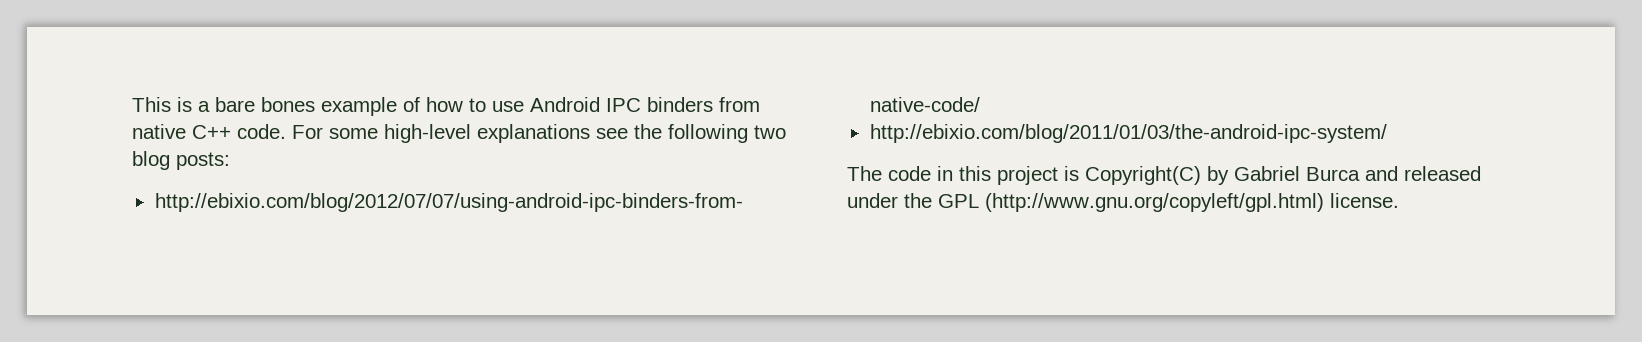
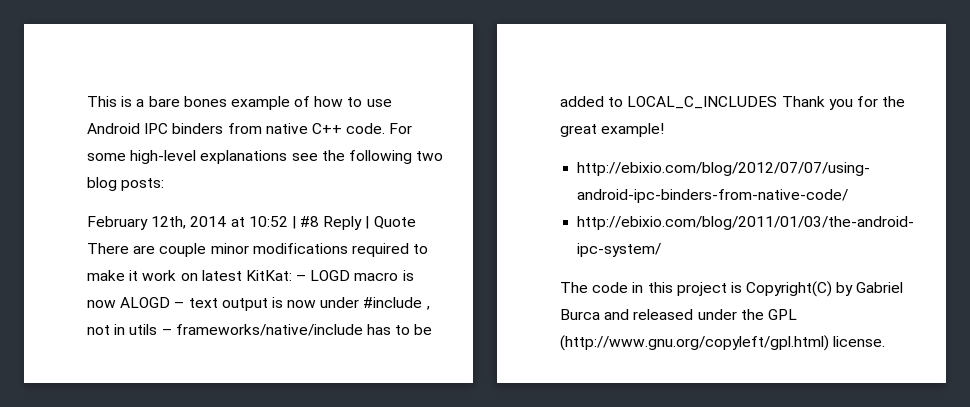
(230, 161) none -> [87,216,416,230] [87,243,429,257] [87,270,414,281] [87,297,430,311] [87,324,433,336] [560,96,906,110] [560,123,665,137] // February 12th, 2014 at 10:52 | #8 Reply | Quote There are couple minor modifications required to make it work on latest KitKat: – LOGD macro is now ALOGD – text output is now under #include , not in utils – frameworks/native/include has to be added to LOCAL_C_INCLUDES Thank you for the great example!

